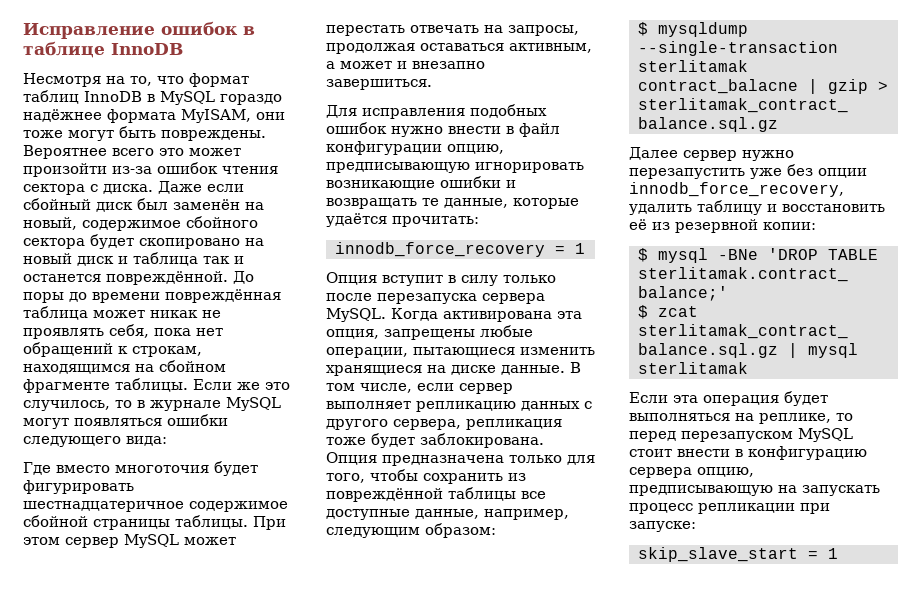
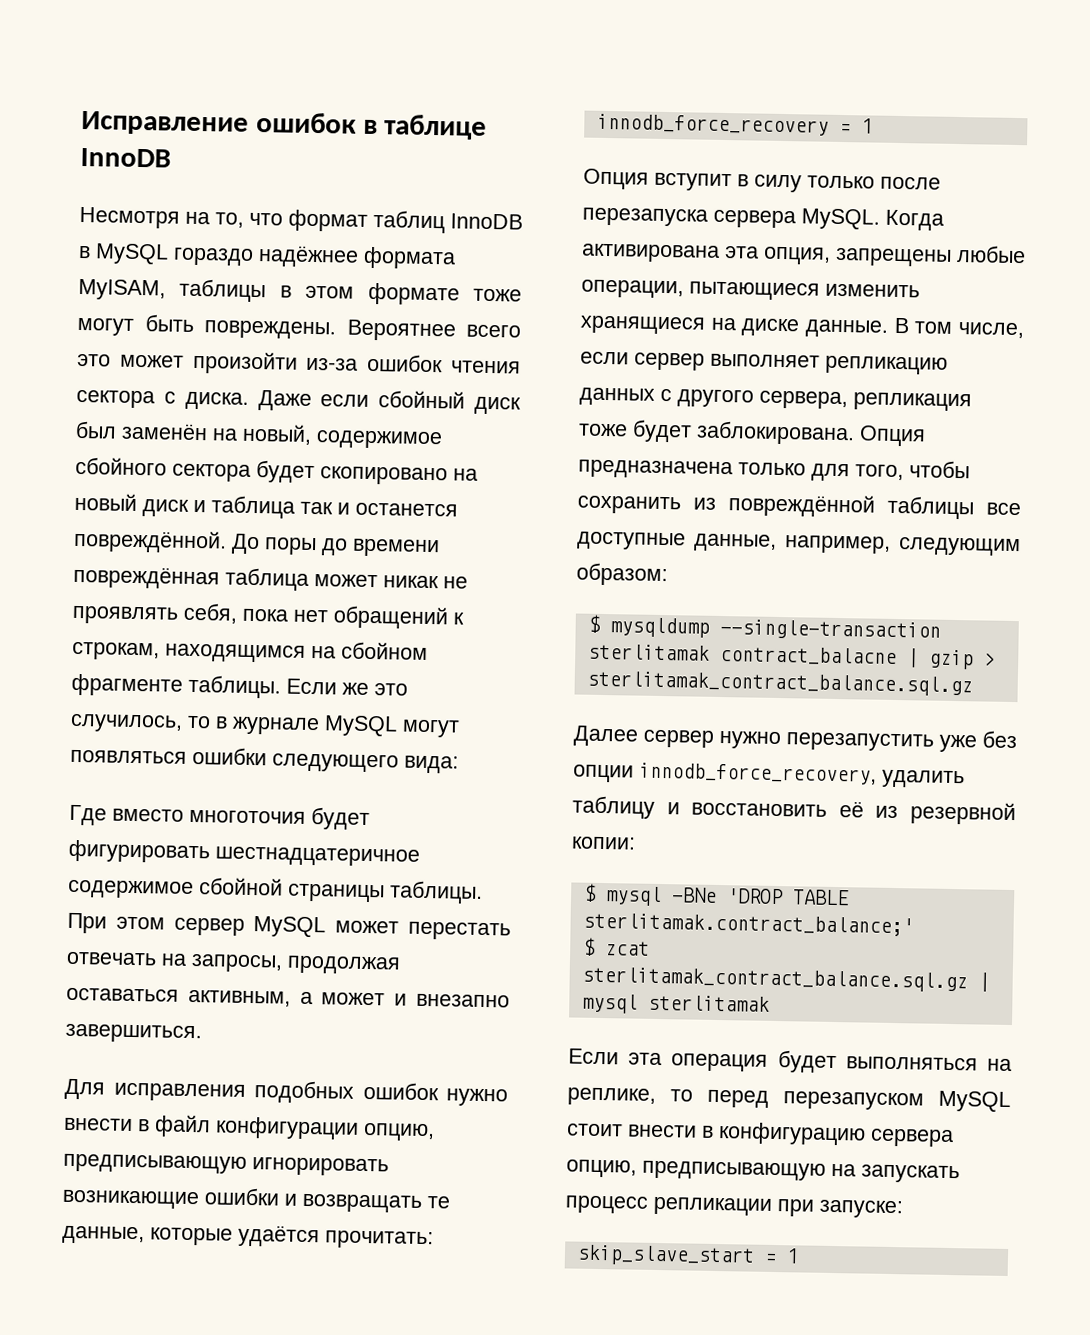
[256,112,285,120] они -> [179,278,460,306] таблицы в этом формате

